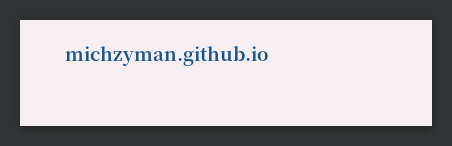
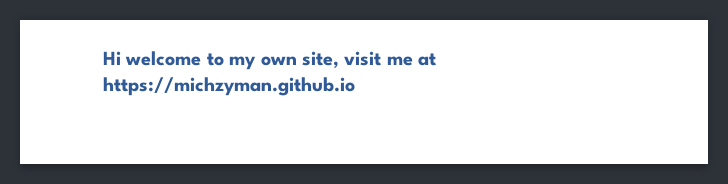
[65,46,269,66] michzyman.github.io -> [103,51,437,70] [103,77,355,96] Hi welcome to my own site, visit me at https://michzyman.github.io

